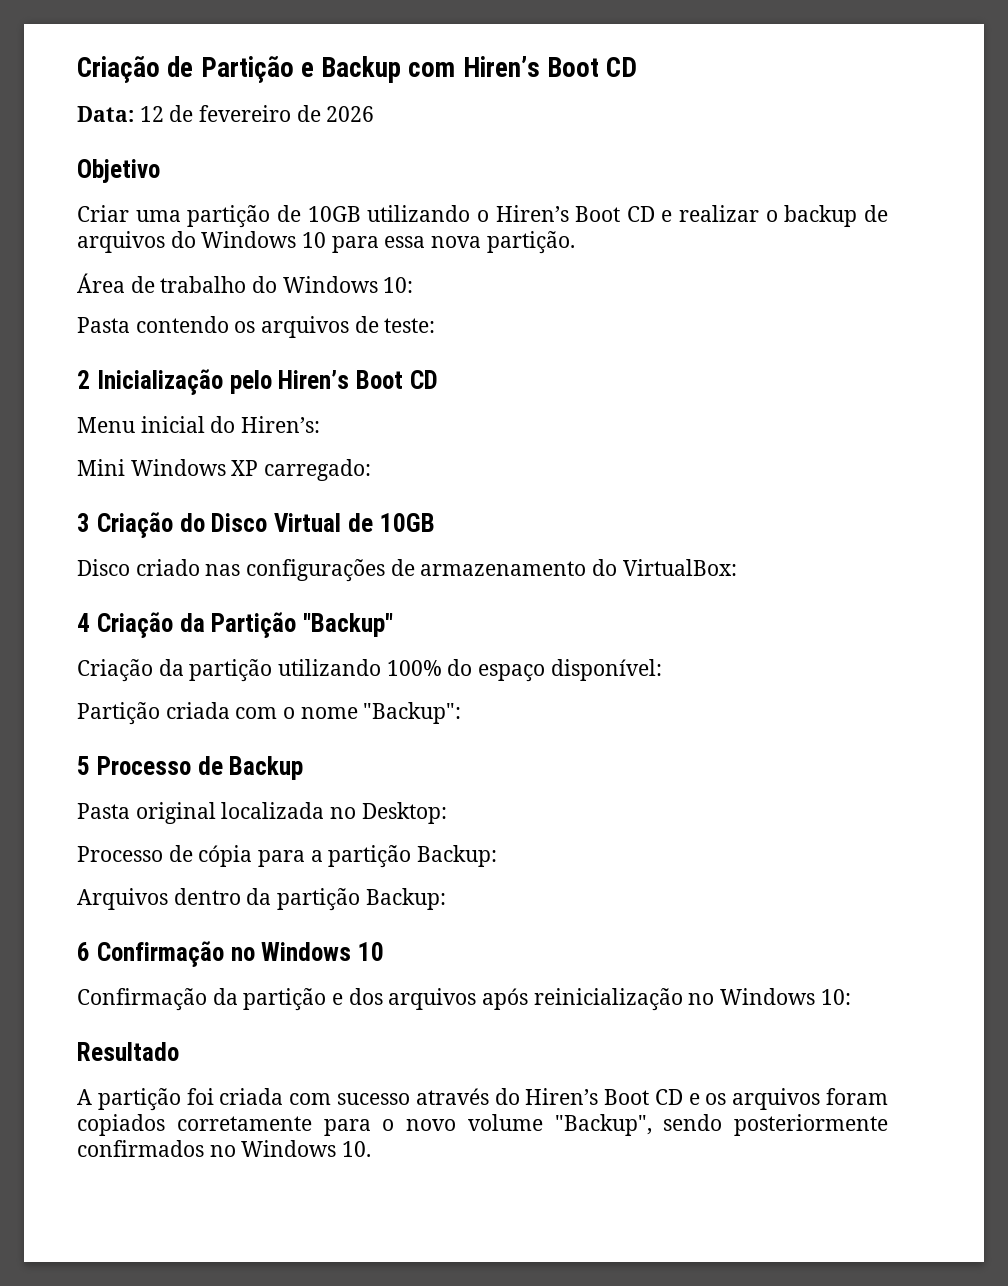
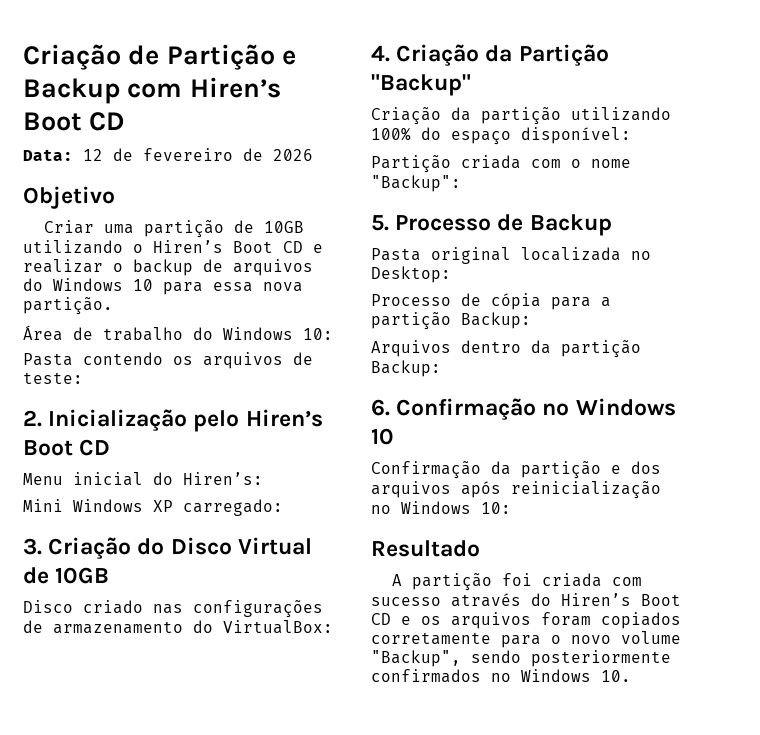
[77,370,90,389] 2 -> [23,410,42,427] 2.
[77,513,90,532] 3 -> [23,538,42,555] 3.
[77,613,90,632] 4 -> [371,45,390,62] 4.
[77,756,90,775] 5 -> [371,215,389,231] 5.
[77,942,90,961] 6 -> [371,399,390,416] 6.

